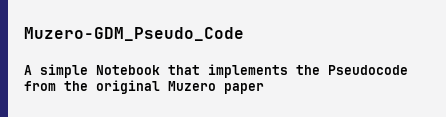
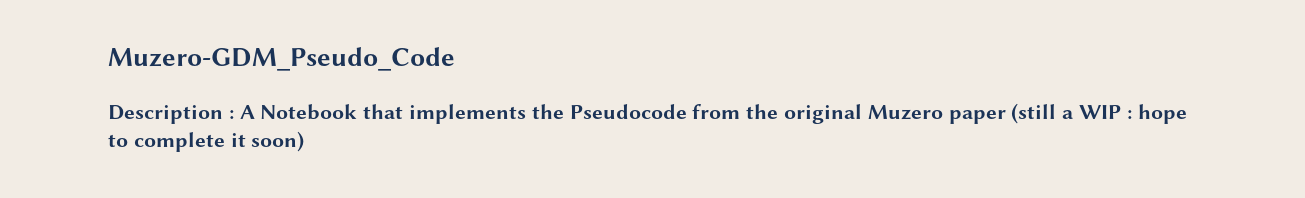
[24,64,88,78] A simple -> [108,105,255,124] Description : A
(264, 88) none -> [1011,103,1187,124] [108,131,305,152] (still a WIP : hope to complete it soon)

